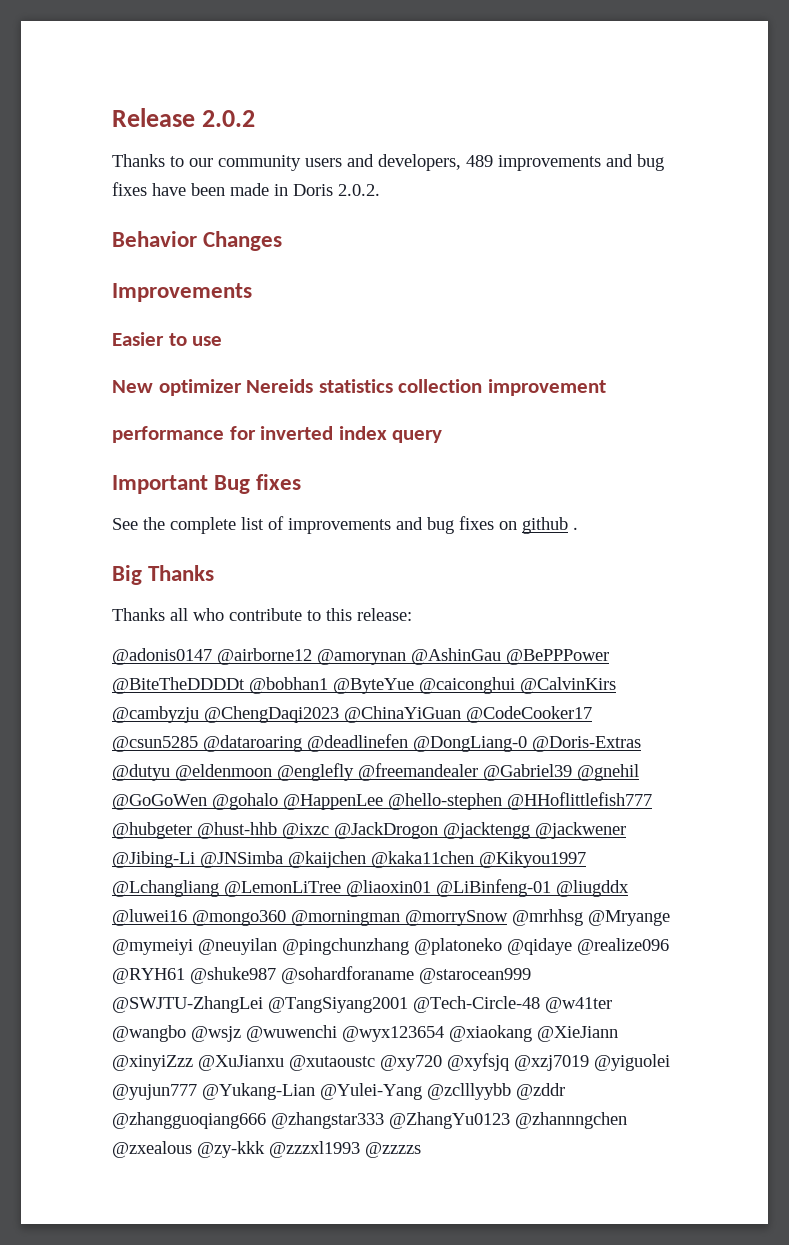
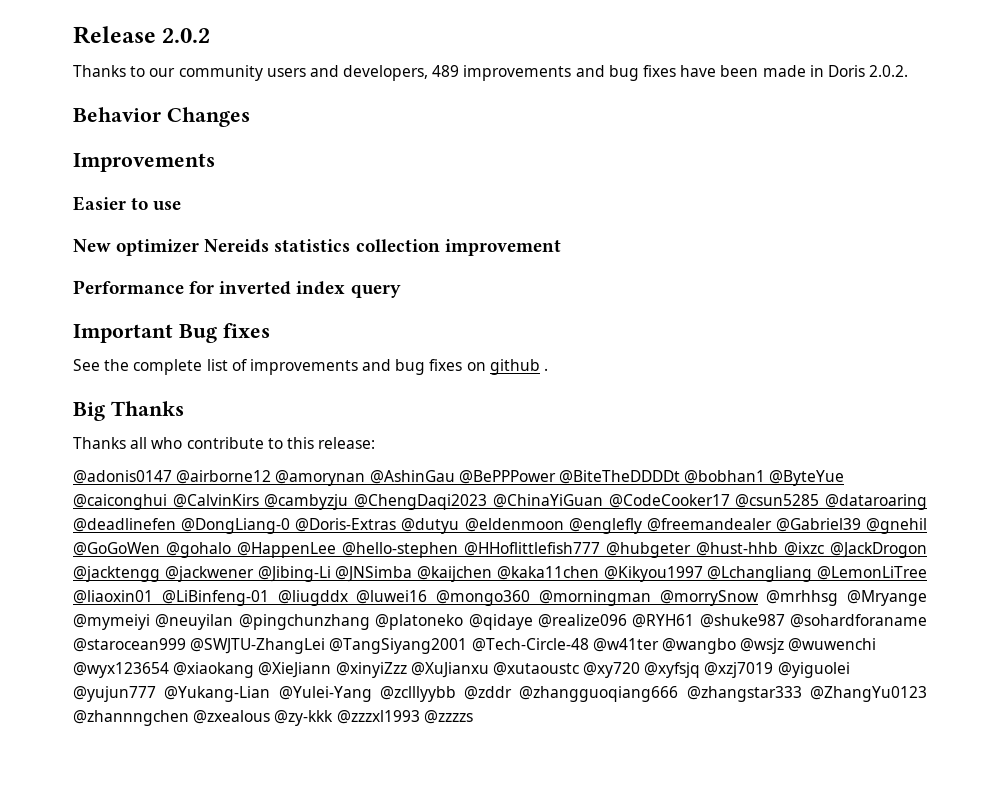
[112,426,224,443] performance -> [73,280,184,294] Performance

